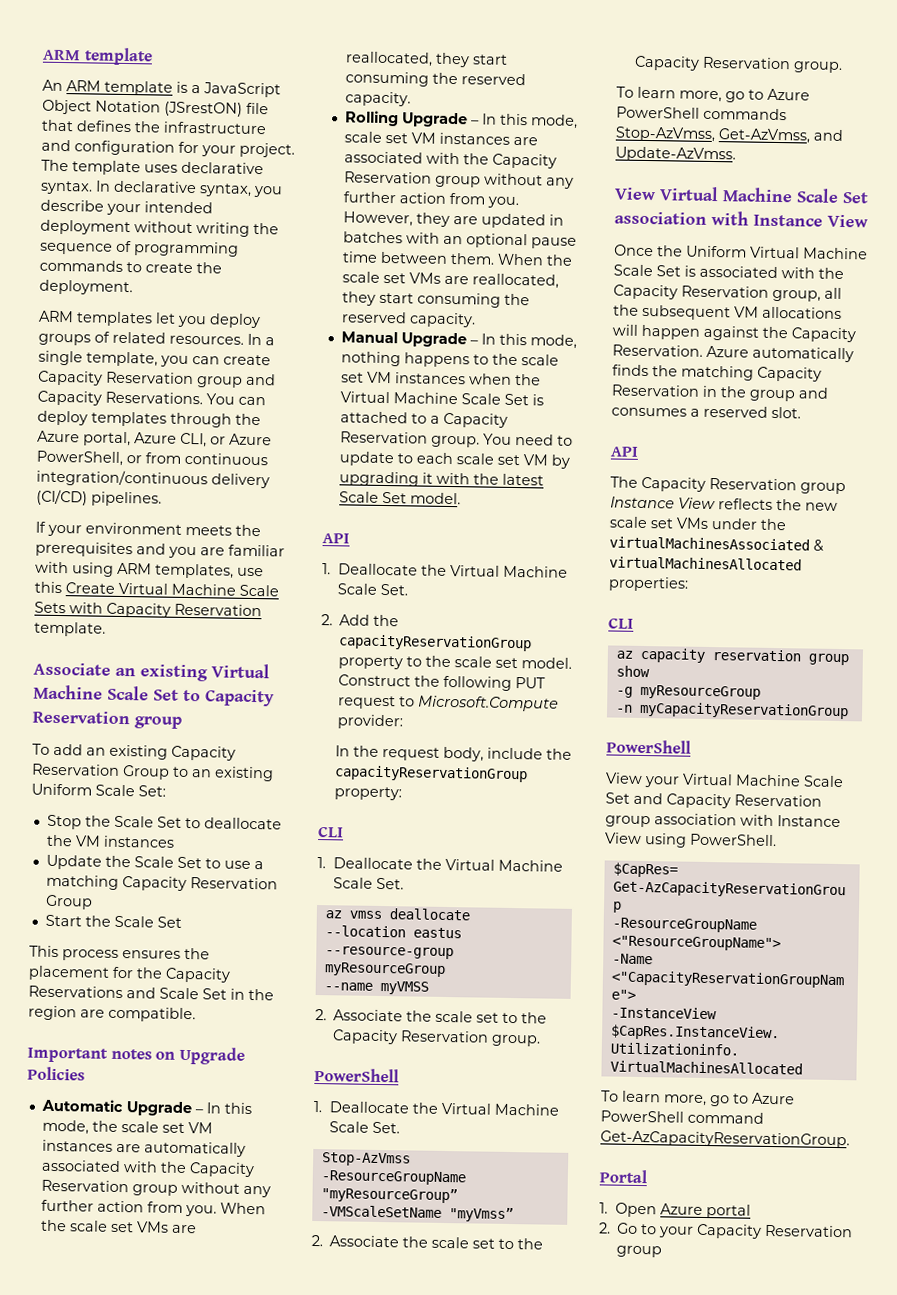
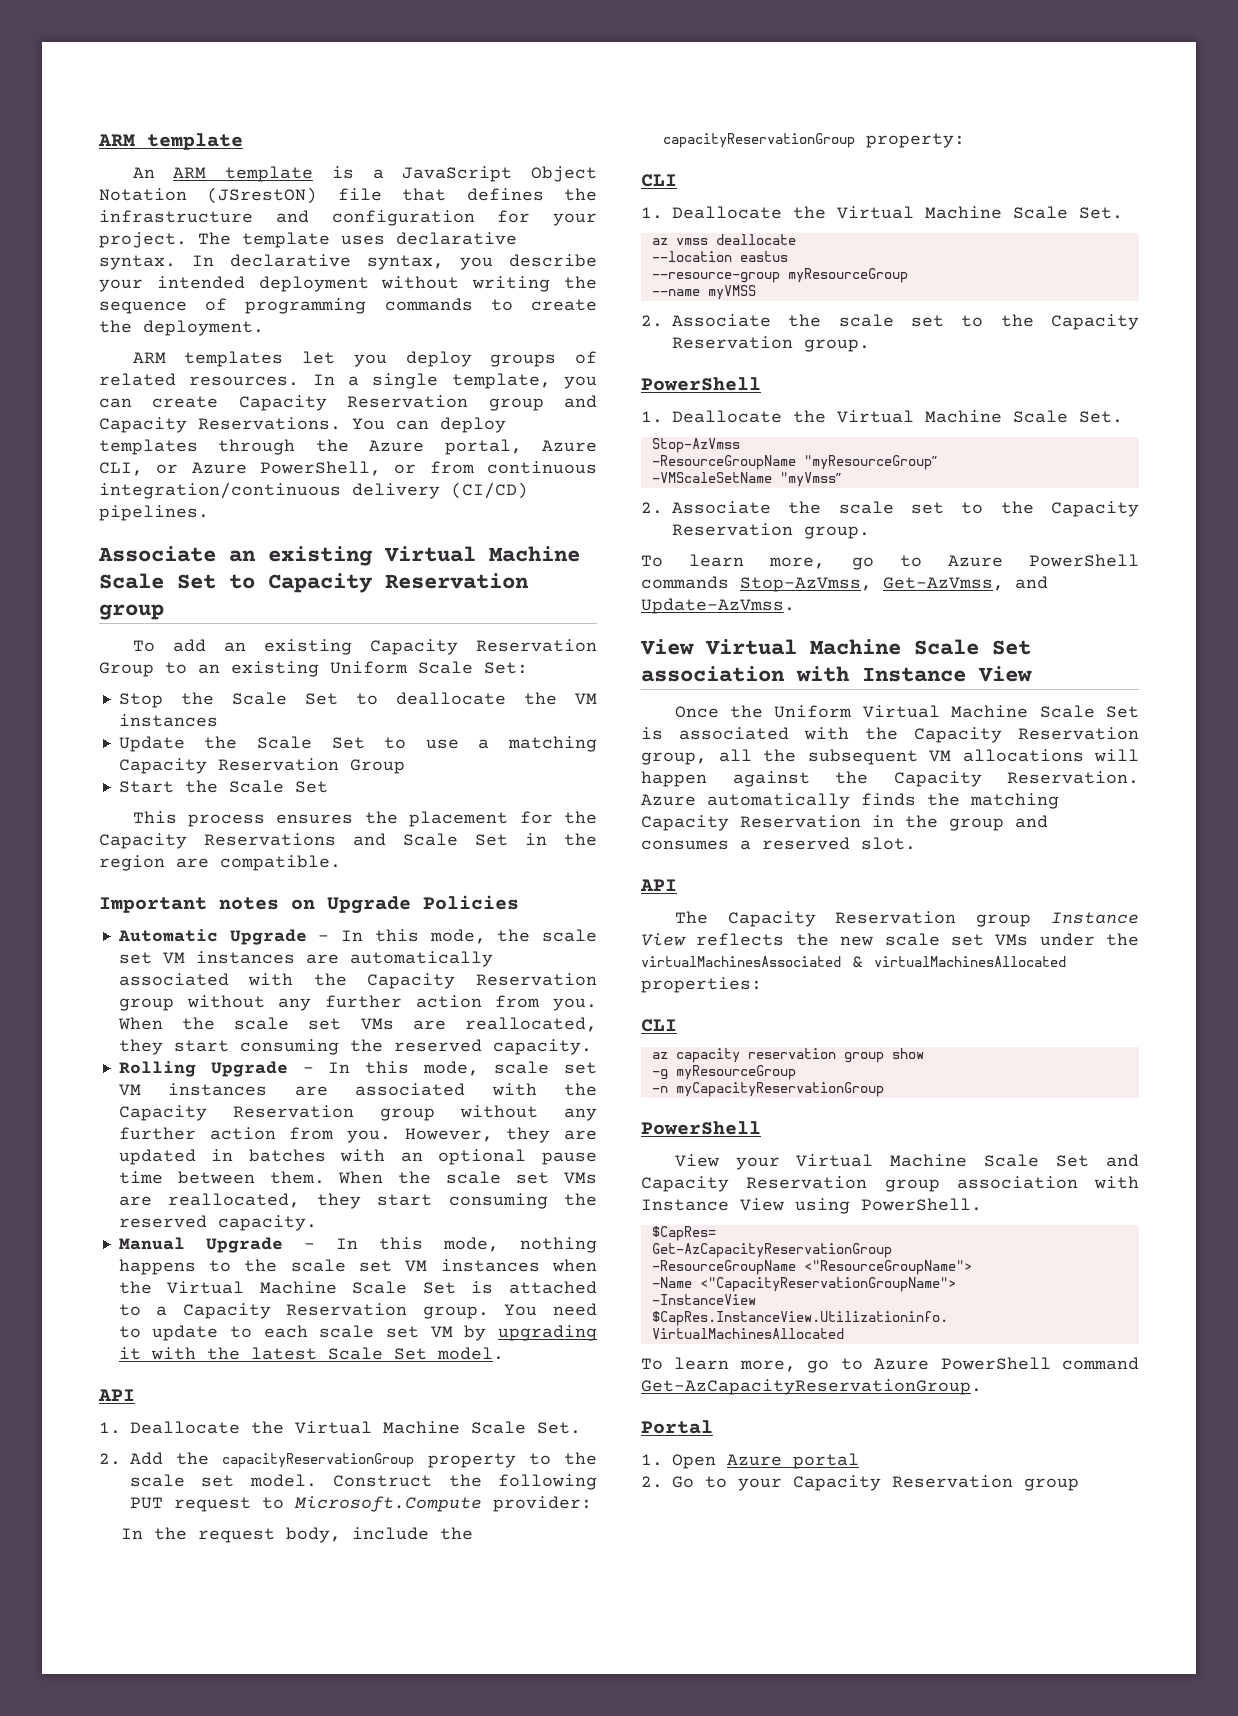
[35,521,261,537] [35,541,285,559] [35,561,264,579] [34,581,279,597] [34,601,262,618] [34,621,106,637] // If your environment meets the prerequisites and you are familiar with using ARM templates, use this Create Virtual Machine Scale Sets with Capacity Reservation template. -> (209, 513) none

